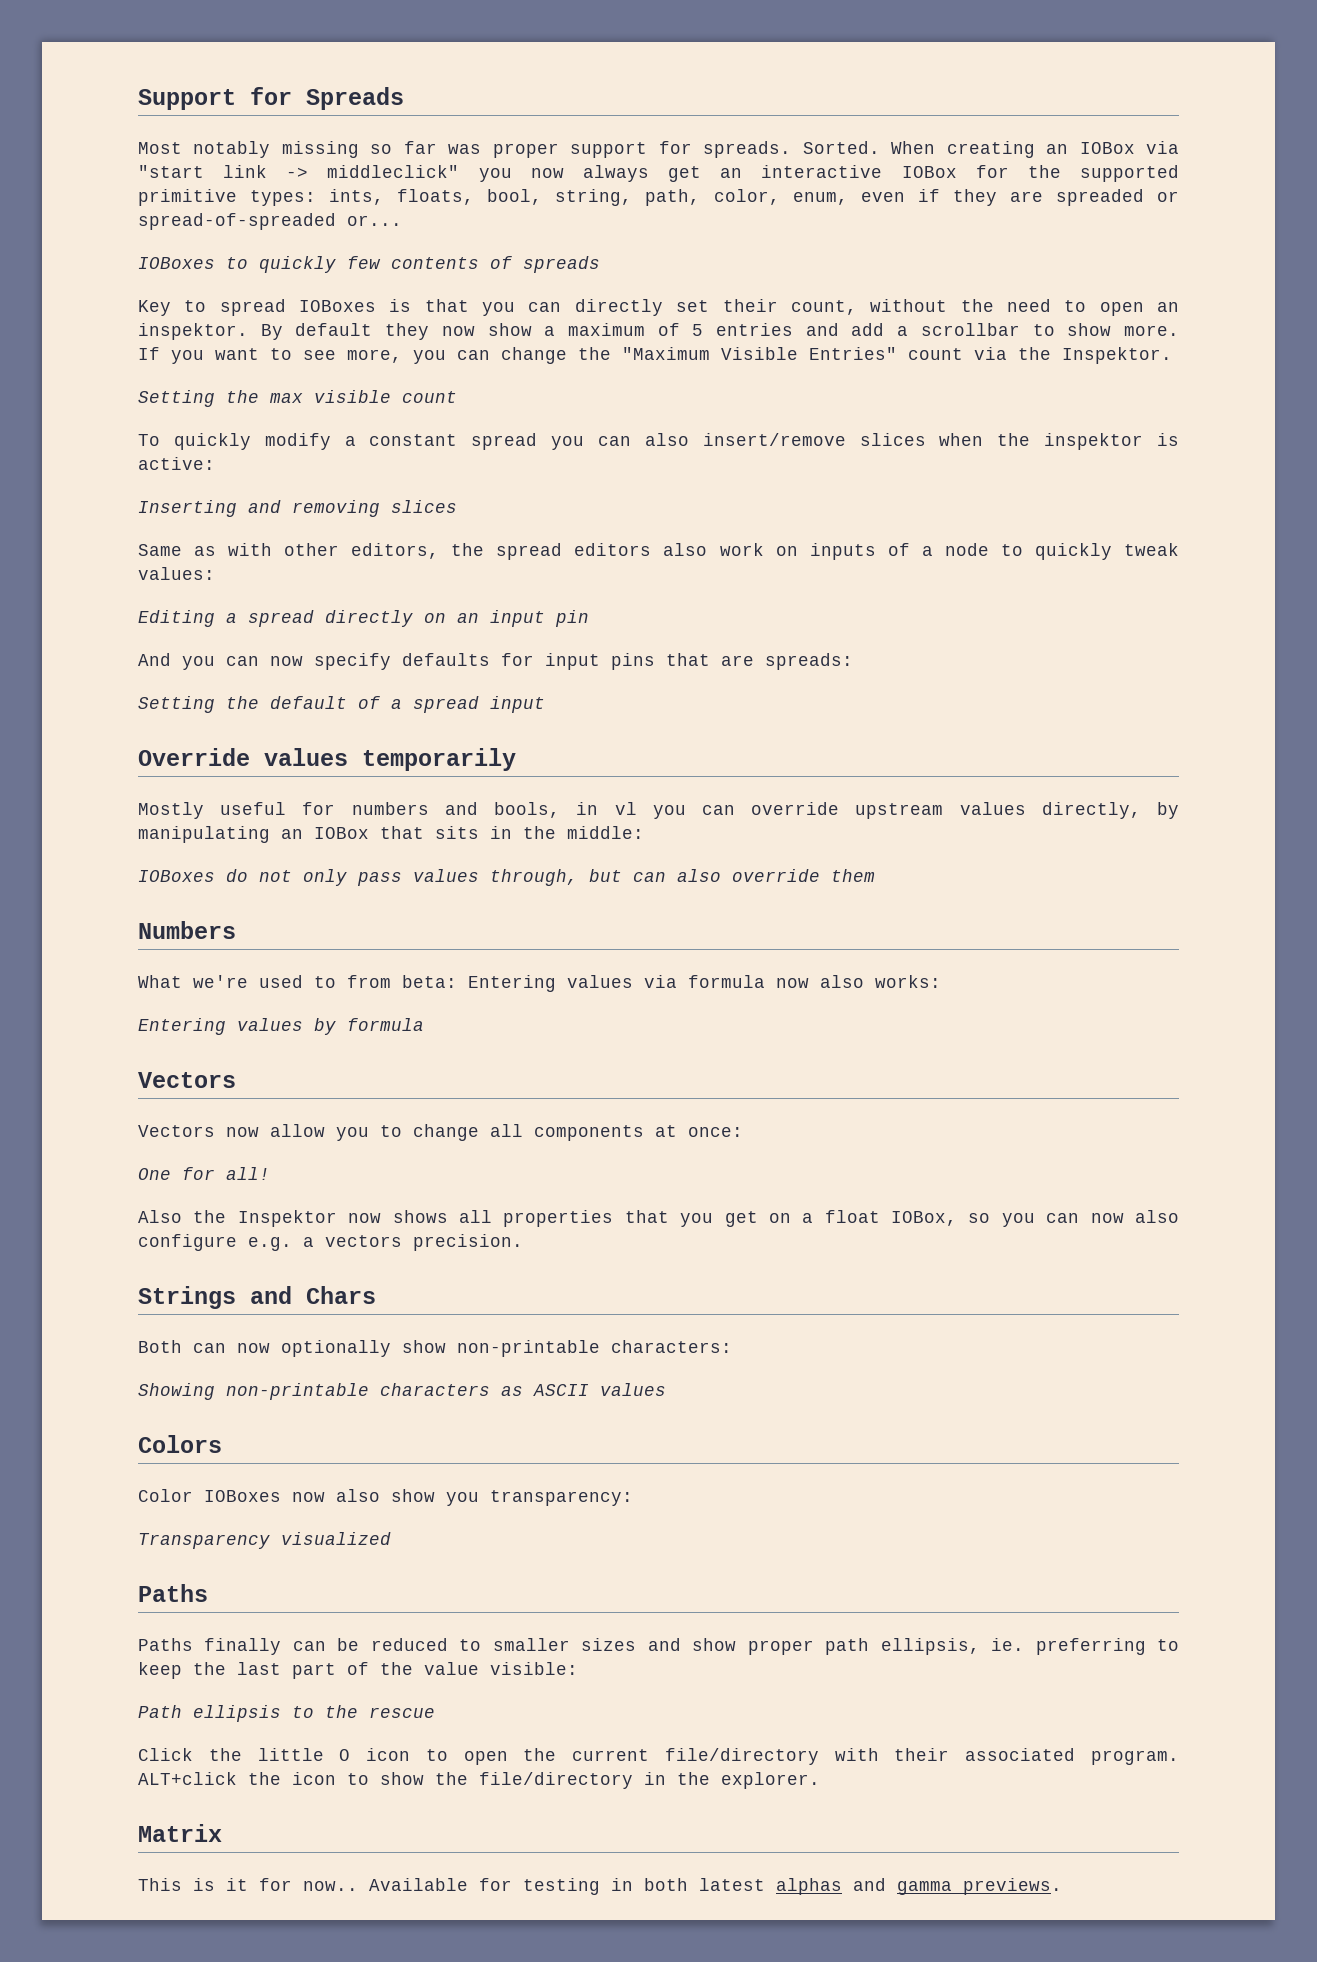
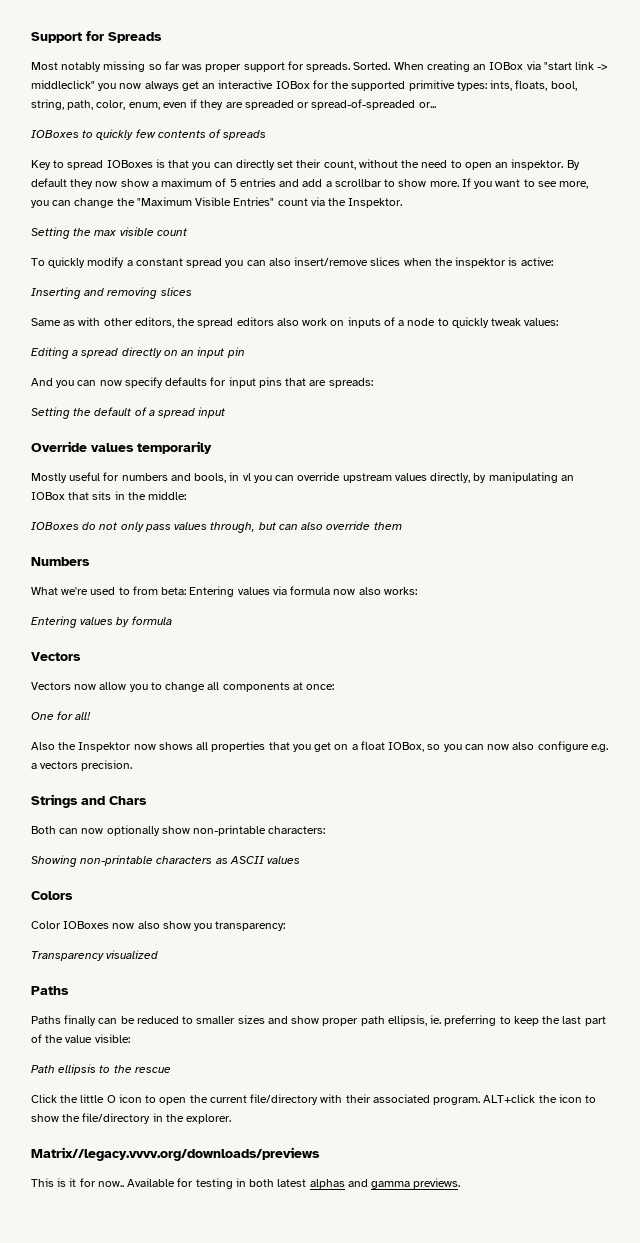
[138,1824,222,1842] Matrix -> [31,1147,320,1161] Matrix//legacy.vvvv.org/downloads/previews

